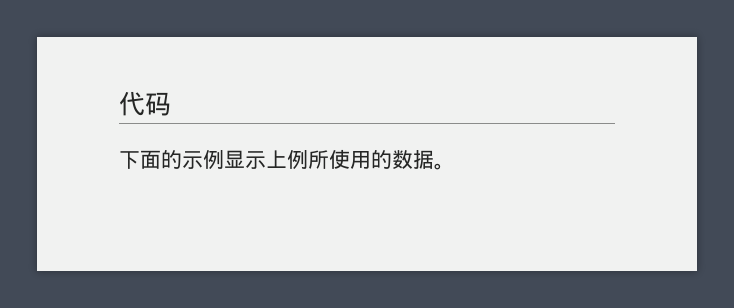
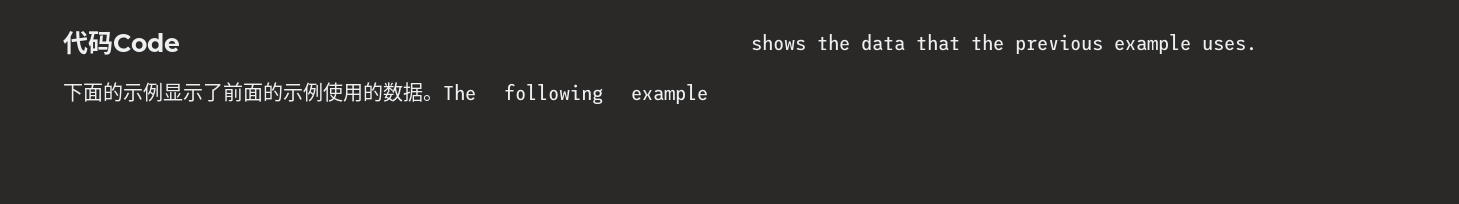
(171, 104) none -> [113,33,180,52] Code
[266,149,455,170] 上例所使用的数据。 -> [203,82,708,105] [751,34,1257,54] 了前面的示例使用的数据。The following example shows the data that the previous example uses.

